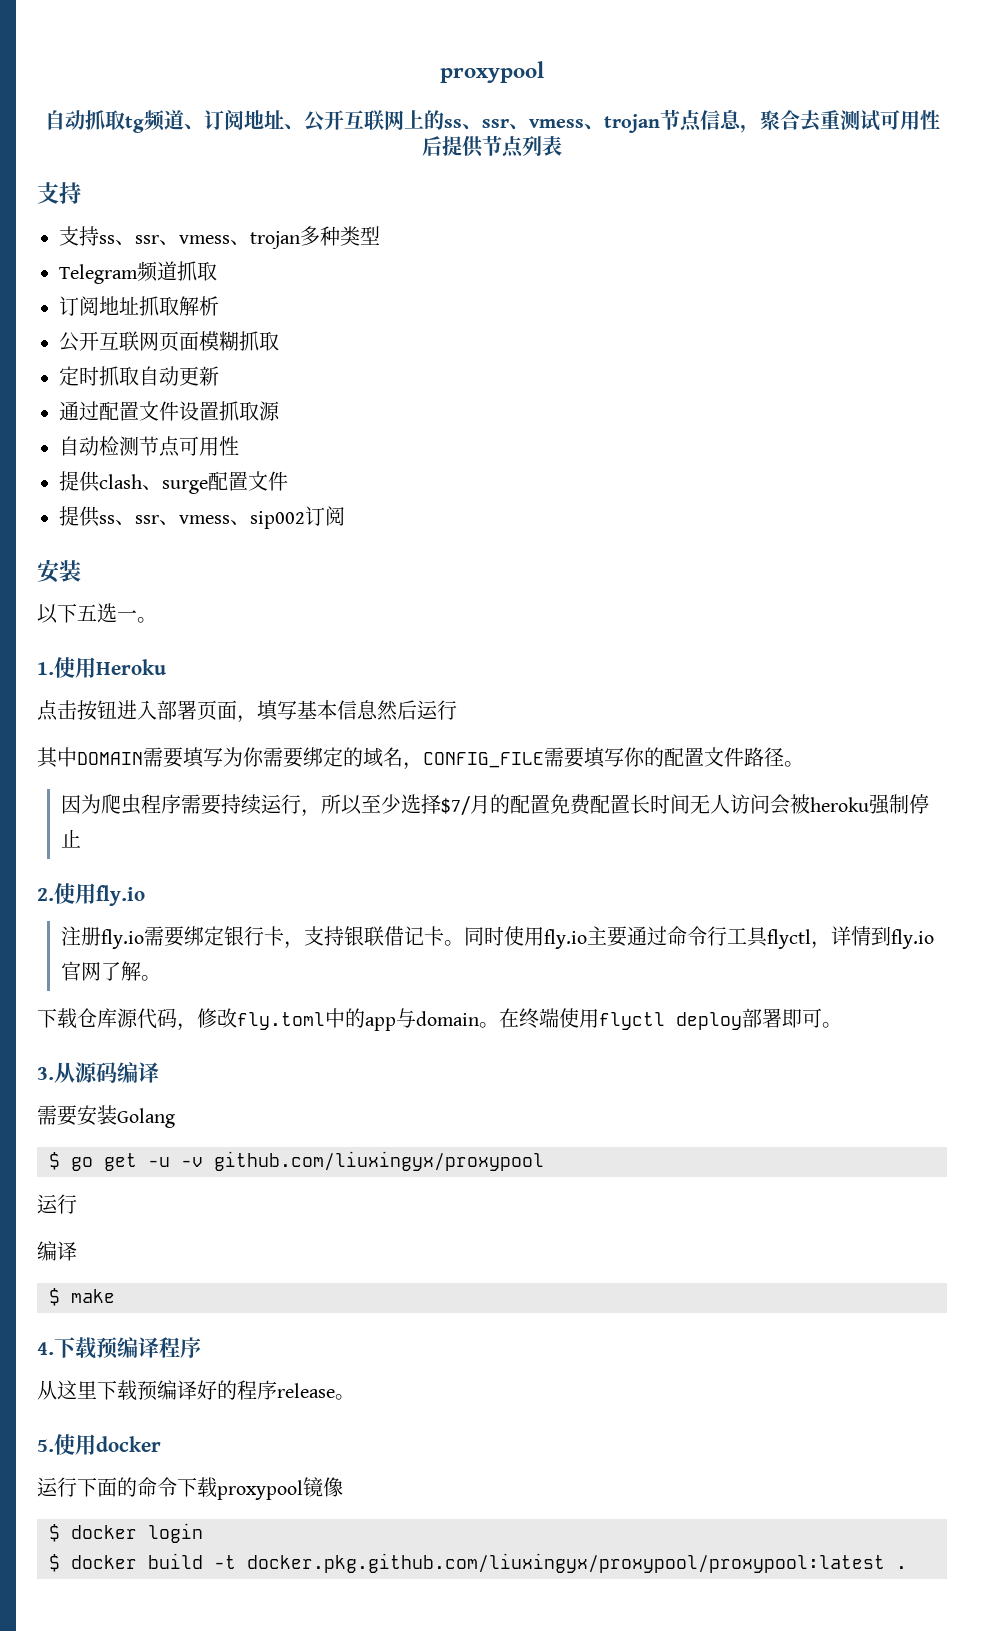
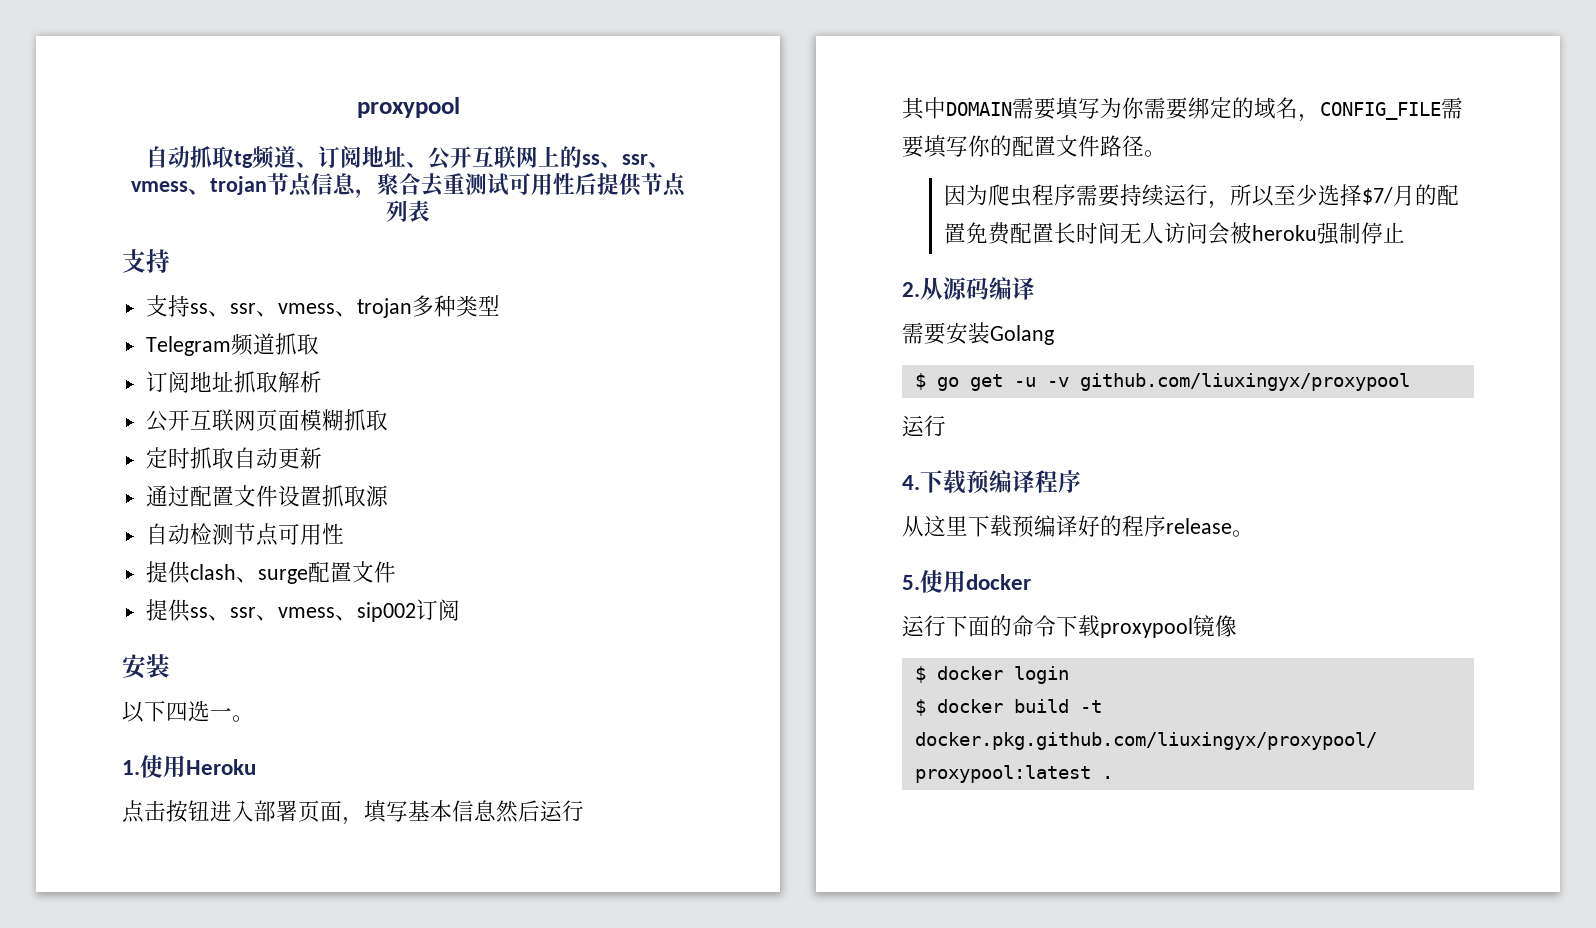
[77,604,97,621] 五 -> [166,702,188,721] 四
[54,883,145,906] [60,926,934,949] [60,961,161,981] [37,1008,842,1031] [37,1067,54,1080] 使用fly.io // 注册fly.io需要绑定银行卡，支持银联借记卡。同时使用fly.io主要通过命令行工具flyctl，详情到fly.io官网了解。 // 下载仓库源代码，修改fly.toml中的app与domain。在终端使用flyctl deploy部署即可。 // 3. -> (920, 289) none
[37,1241,77,1261] [49,1288,115,1306] // 编译 // $ make -> (946, 426) none

